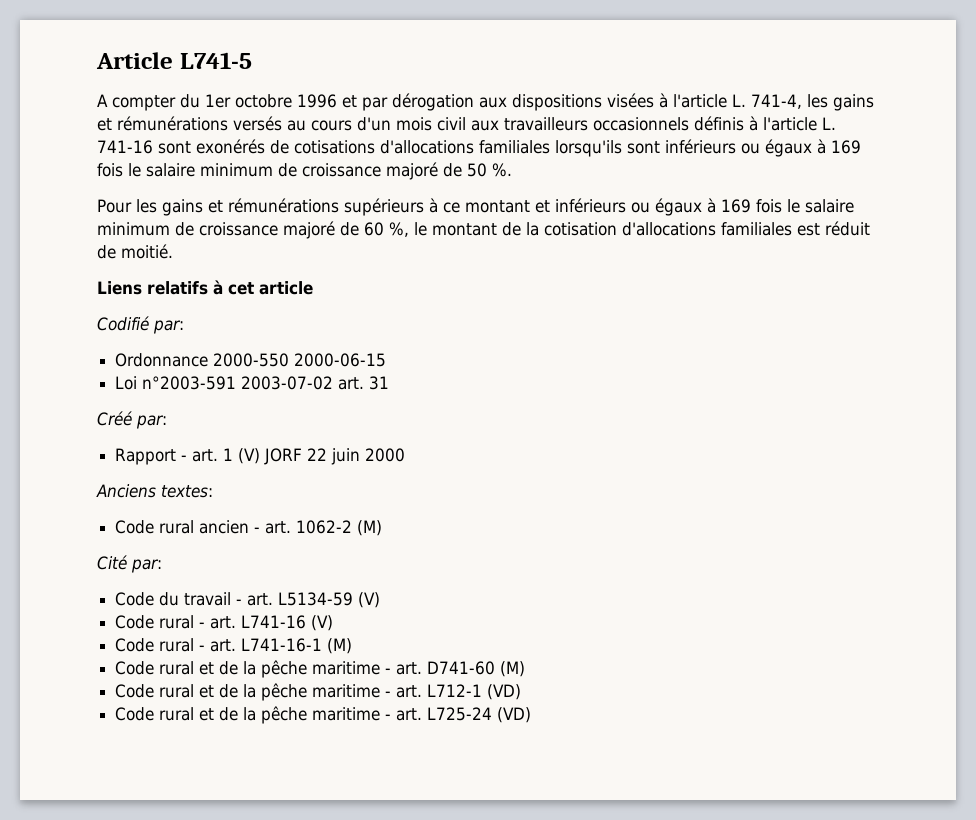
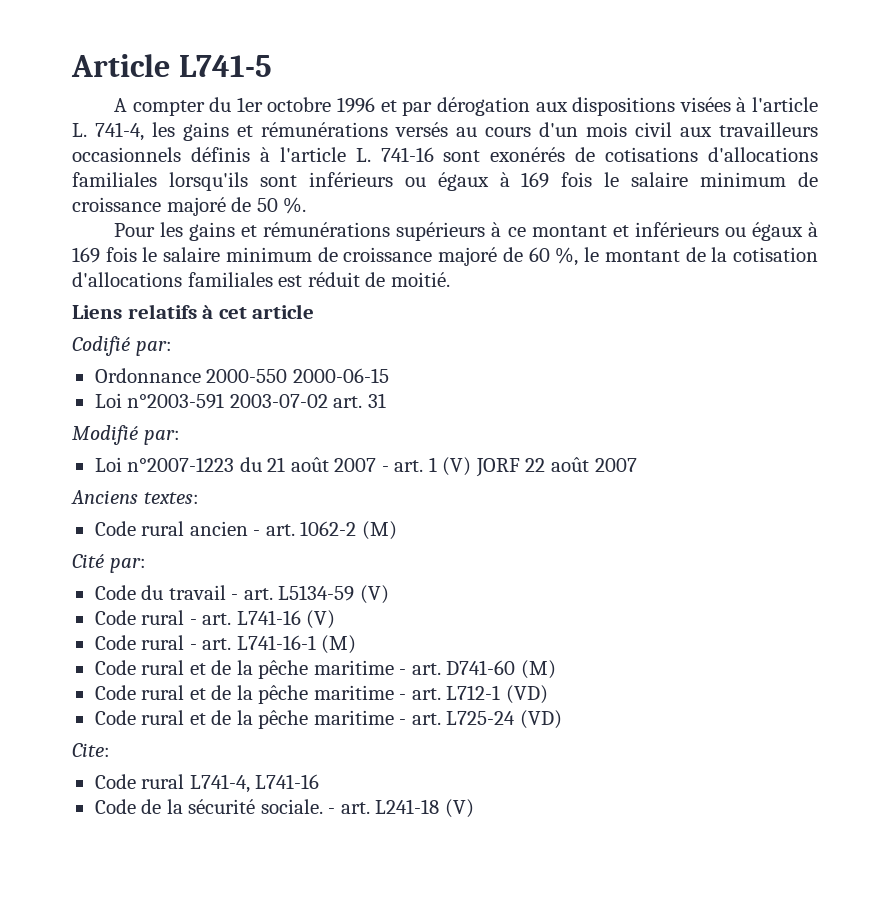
[97,411,167,429] [115,448,177,465] Créé par: // Rapport -> [72,425,180,445] [94,457,377,472] Modifié par: // Loi n°2007-1223 du 21 août 2007
[331,448,406,465] juin 2000 -> [550,457,637,472] août 2007
(532, 715) none -> [72,743,110,757] [94,774,320,793] [94,799,474,818] // Cite: // Code rural L741-4, L741-16 // Code de la sécurité sociale. - art. L241-18 (V)

